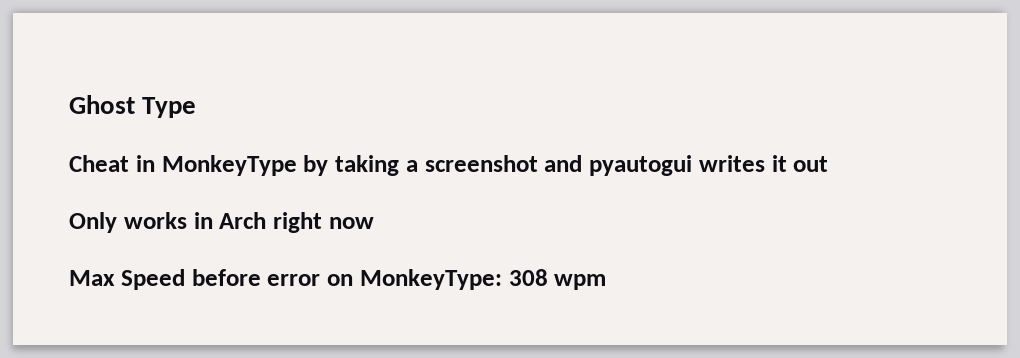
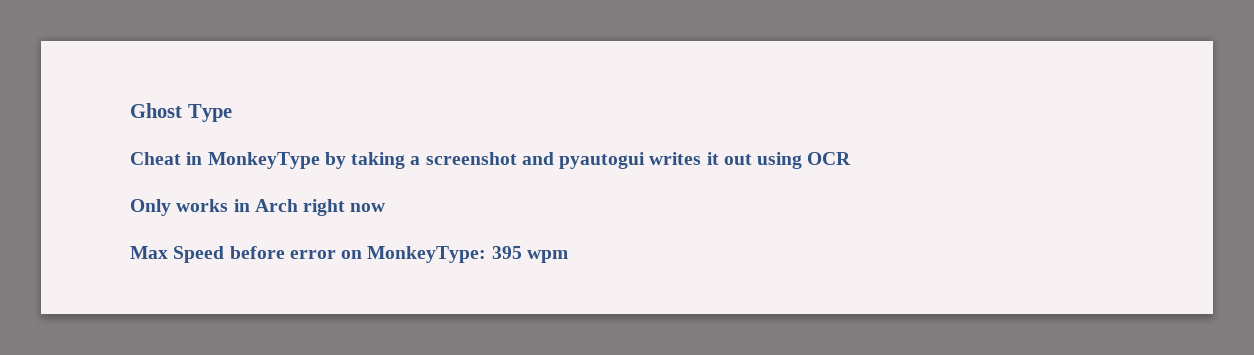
(829, 164) none -> [757,152,852,169] using OCR
[508,269,548,286] 308 -> [491,246,522,259] 395

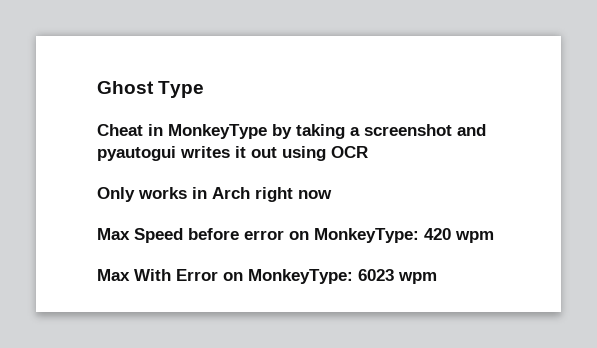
[491,246,568,263] 395 wpm -> [424,228,494,243] [97,269,437,284] 420 wpm // Max With Error on MonkeyType: 6023 wpm

